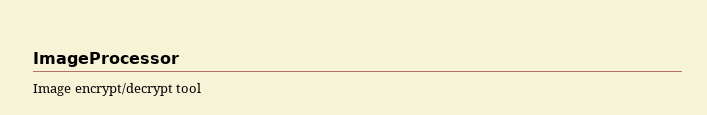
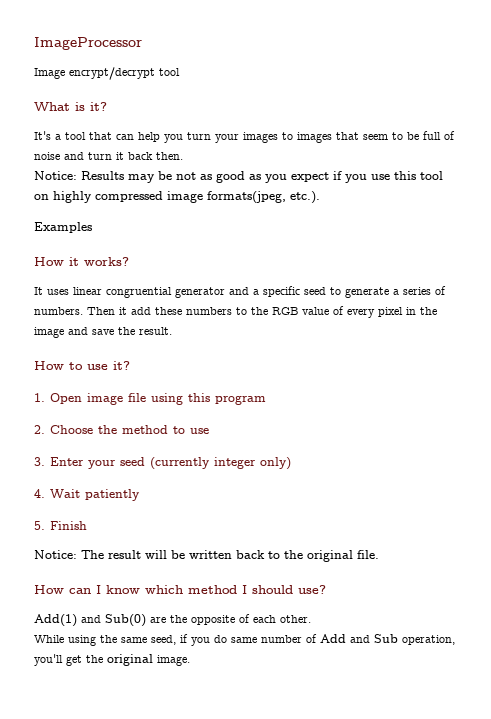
(202, 88) none -> [34,102,107,111] [34,131,455,143] [34,152,183,160] [34,171,443,183] [34,191,320,204] [34,222,92,233] [34,257,129,266] [34,286,446,298] [34,306,437,318] [34,327,172,338] [34,361,130,370] [34,393,266,405] [34,425,209,434] [34,457,291,470] [34,489,140,501] [34,521,87,530] [34,550,379,562] [34,585,326,594] [34,614,311,627] [34,634,455,646] [34,654,190,666] // What is it? // It's a tool that can help you turn your images to images that seem to be full of noise and turn it back then. // Notice: Results may be not as good as you expect if you use this tool on highly compressed image formats(jpeg, etc.). // Examples // How it works? // It uses linear congruential generator and a specific seed to generate a series of numbers. Then it add these numbers to the RGB value of every pixel in the image and save the result. // How to use it? // 1. Open image file using this program // 2. Choose the method to use // 3. Enter your seed (currently integer only) // 4. Wait patiently // 5. Finish // Notice: The result will be written back to the original file. // How can I know which method I should use? // Add(1) and Sub(0) are the opposite of each other. // While using the same seed, if you do same number of Add and Sub operation, you'll get the original image.

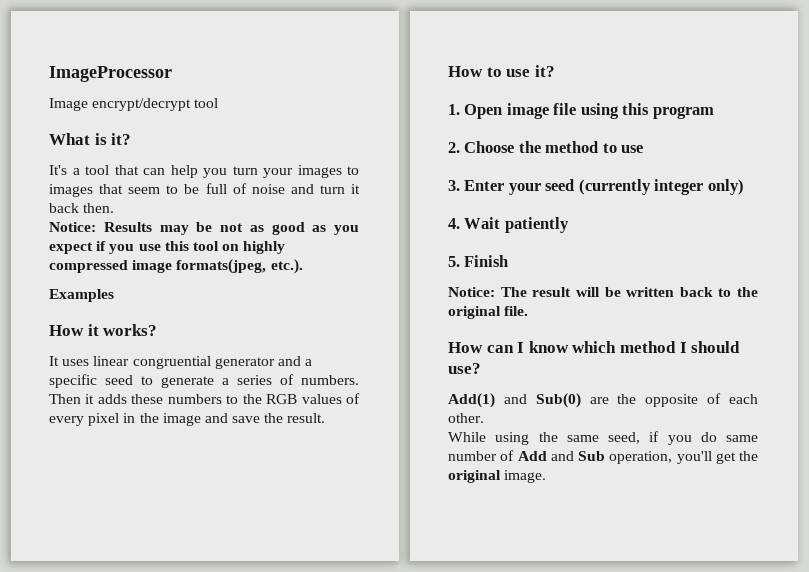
[131,307,151,315] add -> [97,394,127,404] adds
[302,307,329,315] value -> [301,394,342,404] values

